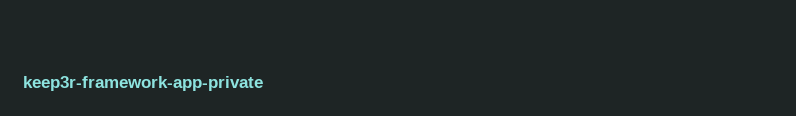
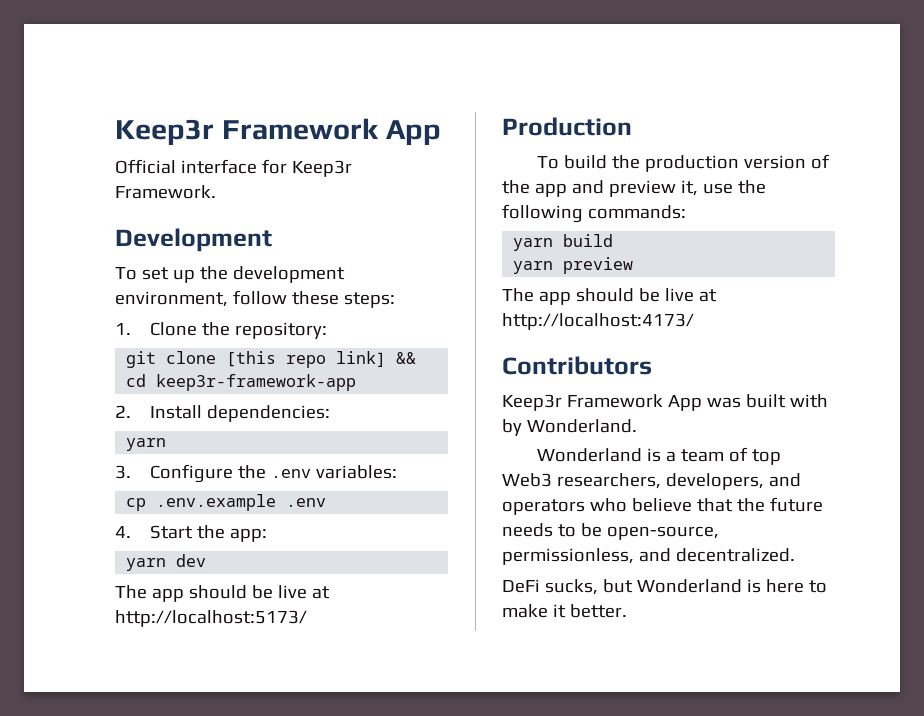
[23,76,263,91] keep3r-framework-app-private -> [115,118,441,146] [115,159,352,177] [115,185,216,199] [115,228,272,252] [115,266,345,283] [115,290,395,308] [115,322,327,339] [126,351,417,368] [126,374,357,391] [115,405,330,422] [126,438,167,451] [115,464,397,483] [126,494,327,511] [115,525,267,542] [126,554,207,571] [115,585,330,602] [115,610,307,627] [502,117,632,136] [536,154,830,172] [502,180,766,197] [502,204,686,223] [513,234,614,251] [513,257,634,274] [502,288,717,305] [502,313,694,330] [502,356,652,375] [502,394,828,411] [502,419,637,436] [536,447,781,465] [502,473,801,490] [502,497,823,515] [502,523,719,540] [502,548,795,565] [502,579,827,595] [502,604,627,618] Keep3r Framework App // Official interface for Keep3r Framework. // Development // To set up the development environment, follow these steps: // 1. Clone the repository: // git clone [this repo link] && cd keep3r-framework-app // 2. Install dependencies: // yarn // 3. Configure the .env variables: // cp .env.example .env // 4. Start the app: // yarn dev // The app should be live at http://localhost:5173/ // Production // To build the production version of the app and preview it, use the following commands: // yarn build // yarn preview // The app should be live at http://localhost:4173/ // Contributors // Keep3r Framework App was built with by Wonderland. // Wonderland is a team of top Web3 researchers, developers, and operators who believe that the future needs to be open-source, permissionless, and decentralized. // DeFi sucks, but Wonderland is here to make it better.

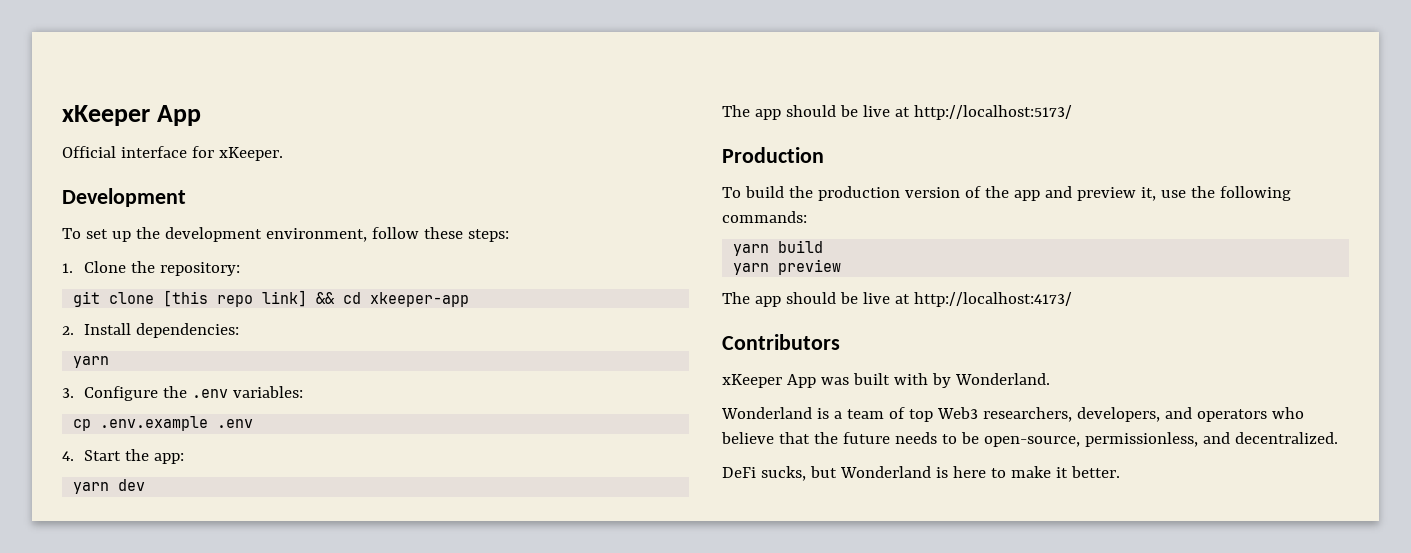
[115,118,379,146] Keep3r Framework -> [62,105,150,126] xKeeper
[291,160,352,177] [115,185,216,199] Keep3r Framework. -> [218,147,283,161] xKeeper.
[156,374,357,391] keep3r-framework-app -> [370,292,470,307] xkeeper-app
[502,394,663,411] Keep3r Framework -> [722,374,782,388] xKeeper

